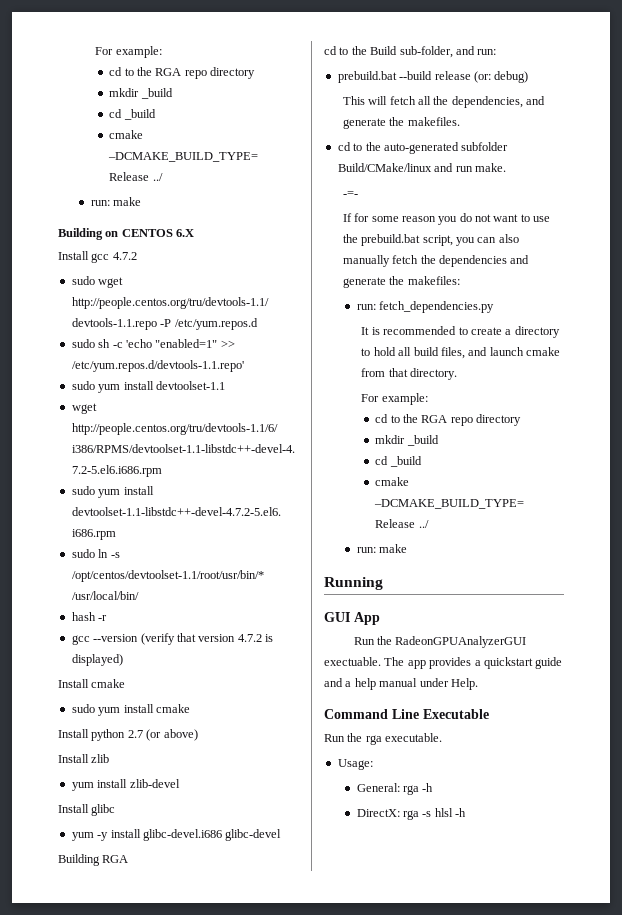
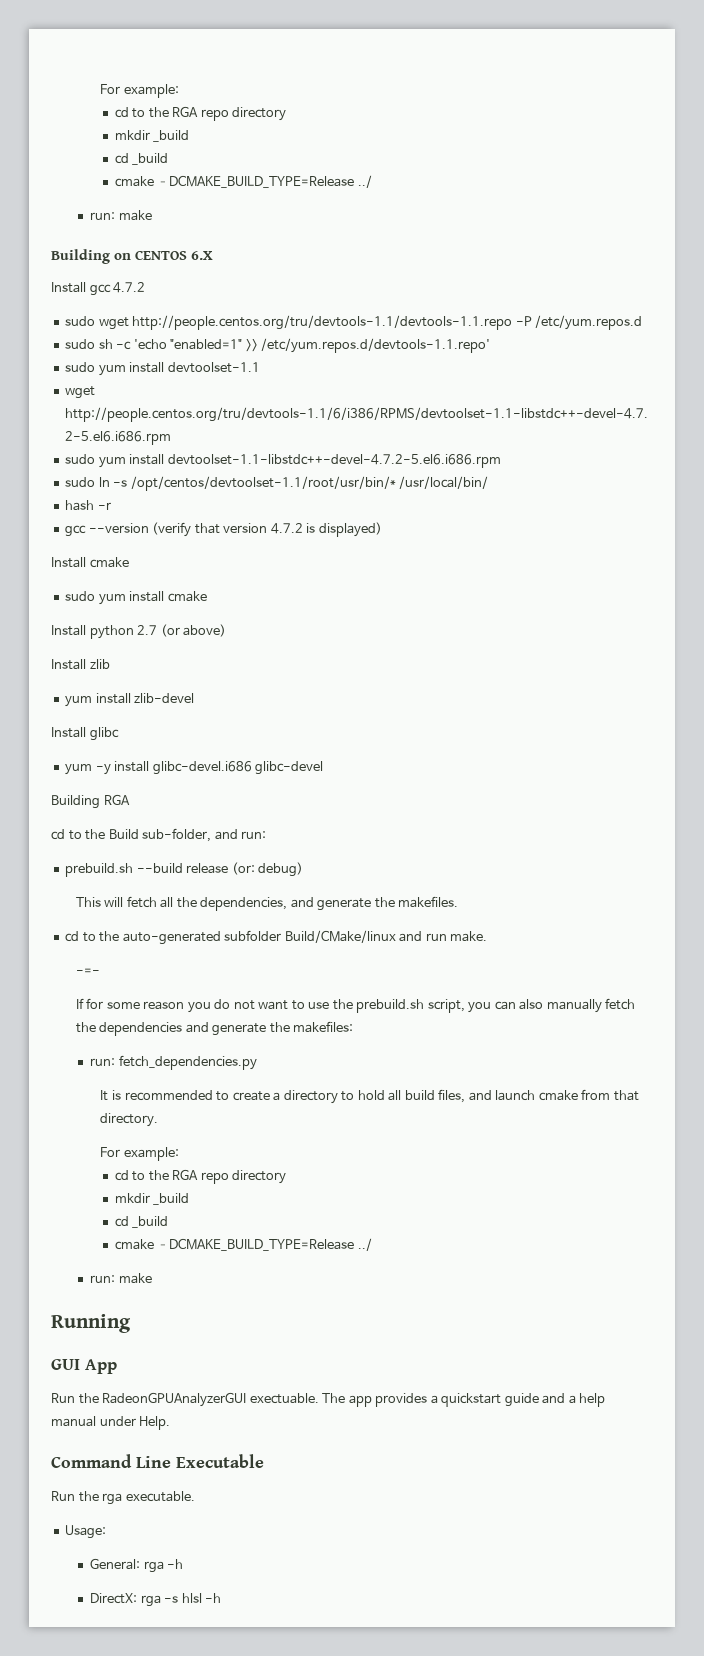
[337,71,397,83] prebuild.bat -> [65,863,134,877] prebuild.sh
[361,234,421,246] prebuild.bat -> [356,999,425,1013] prebuild.sh

